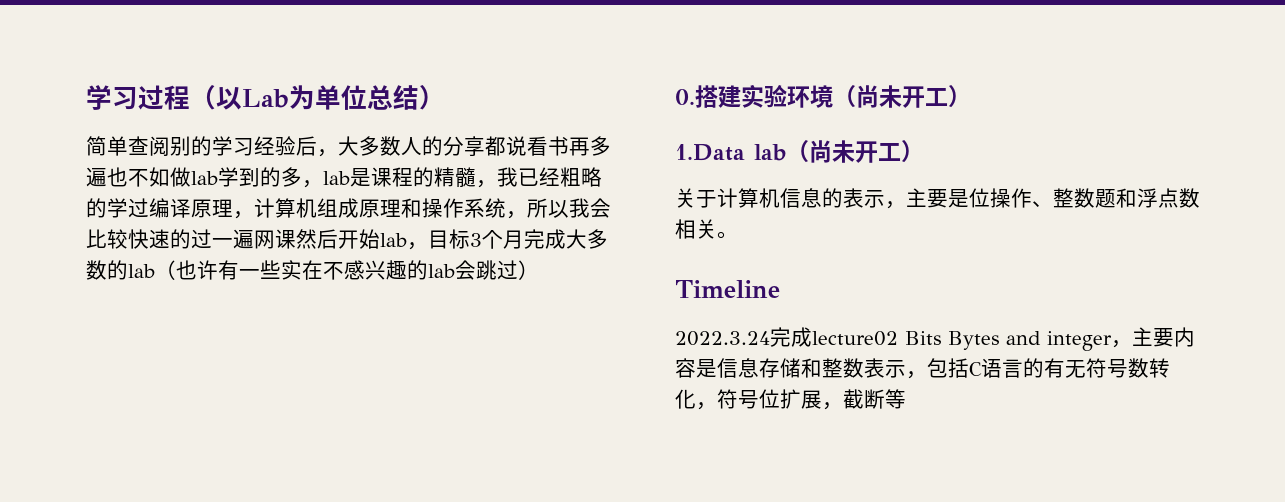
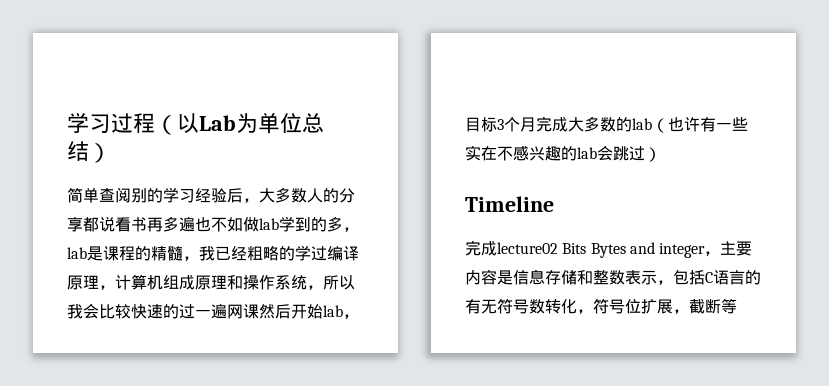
[675,84,971,108] [675,140,924,163] [675,188,1200,209] [675,219,738,239] // 0.搭建实验环境（尚未开工） // 1.Data lab（尚未开工） // 关于计算机信息的表示，主要是位操作、整数题和浮点数相关。 -> (661, 154) none
[675,331,770,346] 2022.3.24 -> (554, 204) none

